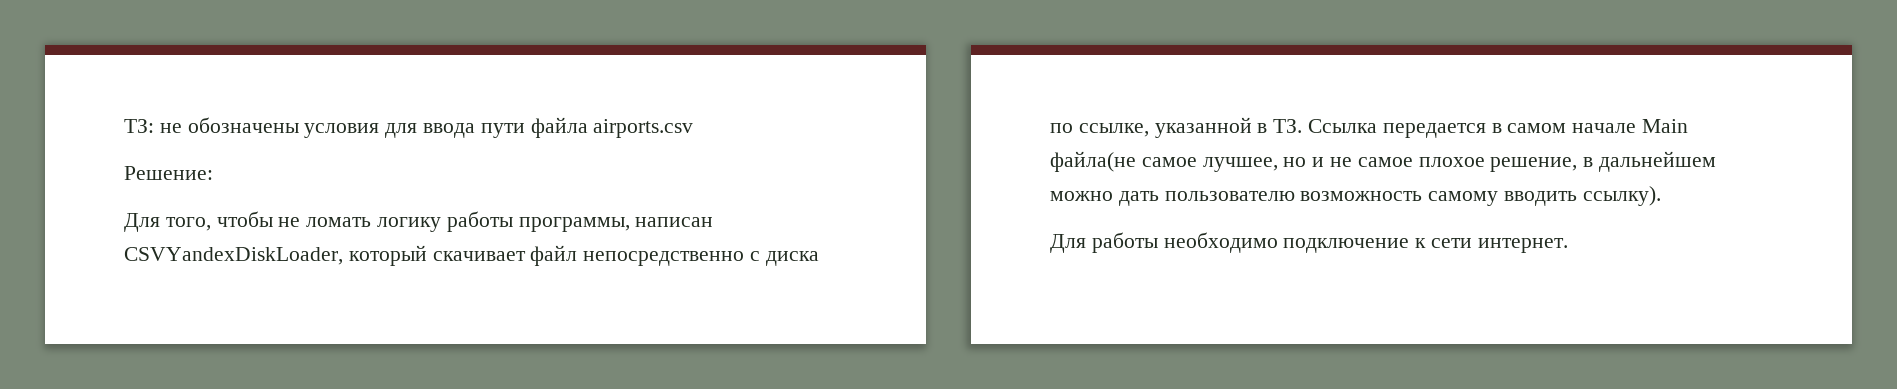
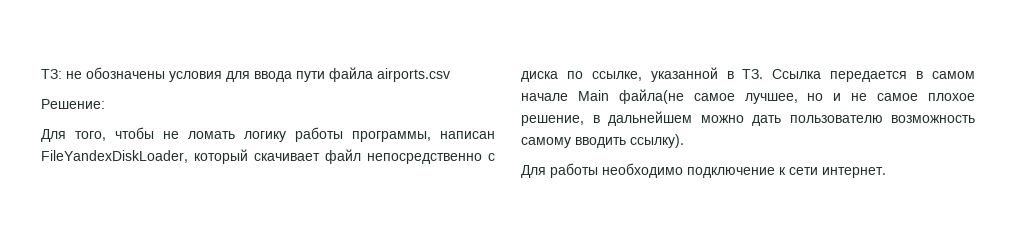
[124,247,343,265] CSVYandexDiskLoader, -> [41,150,188,163] FileYandexDiskLoader,

